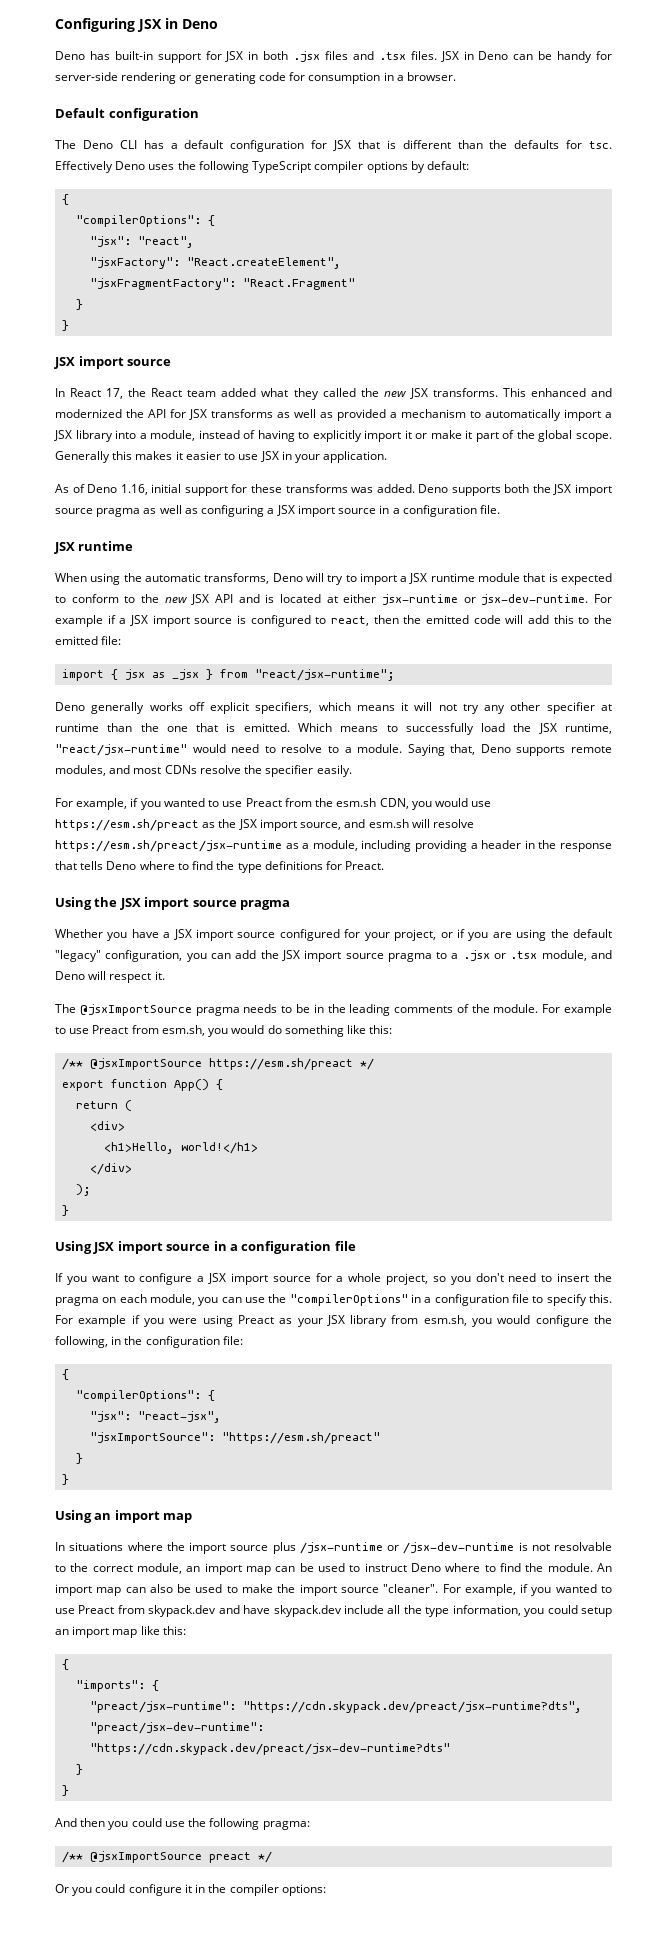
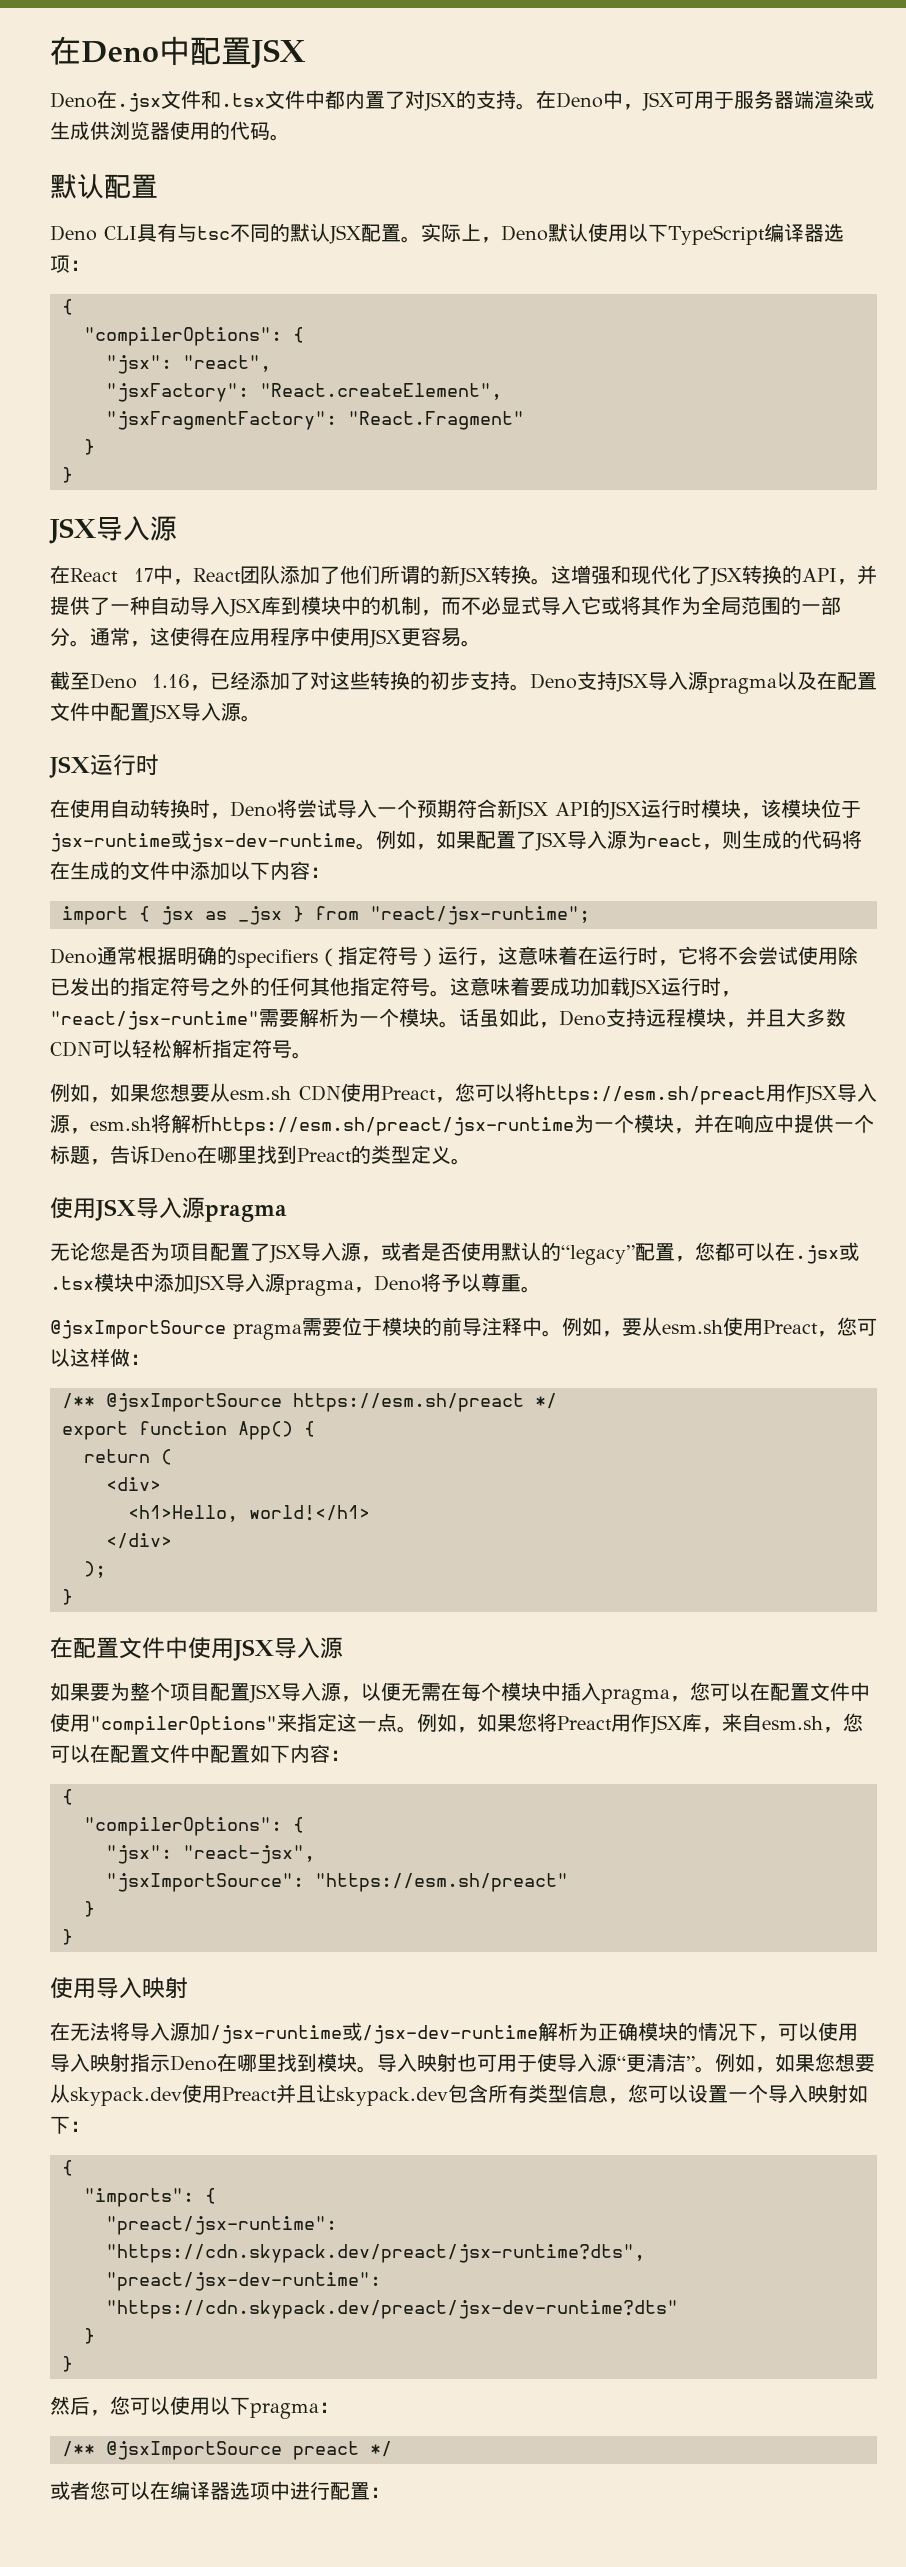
[55,18,218,32] [55,51,612,63] [55,72,457,84] [55,108,199,121] [55,140,612,152] [55,161,470,173] Configuring JSX in Deno // Deno has built-in support for JSX in both .jsx files and .tsx files. JSX in Deno can be handy for server-side rendering or generating code for consumption in a browser. // Default configuration // The Deno CLI has a default configuration for JSX that is different than the defaults for tsc. Effectively Deno uses the following TypeScript compiler options by default: -> [50,36,306,69] [50,90,874,112] [50,121,290,141] [50,174,158,199] [50,223,844,245] [50,255,90,273] 在Deno中配置JSX // Deno在.jsx文件和.tsx文件中都内置了对JSX的支持。在Deno中，JSX可用于服务器端渲染或生成供浏览器使用的代码。 // 默认配置 // Deno CLI具有与tsc不同的默认JSX配置。实际上，Deno默认使用以下TypeScript编译器选项：
[78,356,172,369] [55,388,612,400] [55,409,612,421] [54,430,613,442] [55,451,388,463] [55,484,612,496] [55,505,501,517] [54,541,134,554] [55,573,612,585] [55,594,613,605] [55,615,612,627] [55,636,122,645] import source // In React 17, the React team added what they called the new JSX transforms. This enhanced and modernized the API for JSX transforms as well as provided a mechanism to automatically import a JSX library into a module, instead of having to explicitly import it or make it part of the global scope. Generally this makes it easier to use JSX in your application. // As of Deno 1.16, initial support for these transforms was added. Deno supports both the JSX import source pragma as well as configuring a JSX import source in a configuration file. // JSX runtime // When using the automatic transforms, Deno will try to import a JSX runtime module that is expected to conform to the new JSX API and is located at either jsx-runtime or jsx-dev-runtime. For example if a JSX import source is configured to react, then the emitted code will add this to the emitted file: -> [96,516,177,541] [50,565,877,586] [50,596,841,617] [50,627,481,648] [50,671,877,694] [50,702,261,723] [49,754,159,778] [50,799,861,820] [50,830,862,852] [50,861,330,881] 导入源 // 在React 17中，React团队添加了他们所谓的新JSX转换。这增强和现代化了JSX转换的API，并提供了一种自动导入JSX库到模块中的机制，而不必显式导入它或将其作为全局范围的一部分。通常，这使得在应用程序中使用JSX更容易。 // 截至Deno 1.16，已经添加了对这些转换的初步支持。Deno支持JSX导入源pragma以及在配置文件中配置JSX导入源。 // JSX运行时 // 在使用自动转换时，Deno将尝试导入一个预期符合新JSX API的JSX运行时模块，该模块位于jsx-runtime或jsx-dev-runtime。例如，如果配置了JSX导入源为react，则生成的代码将在生成的文件中添加以下内容：
[91,702,612,714] [55,723,612,735] [55,744,612,756] [55,765,352,777] [55,798,492,810] [55,819,475,831] [55,840,613,852] [55,861,385,873] [55,897,290,910] [55,929,613,941] [55,950,612,962] [55,971,165,983] [55,1004,612,1016] [55,1025,393,1037] generally works off explicit specifiers, which means it will not try any other specifier at runtime than the one that is emitted. Which means to successfully load the JSX runtime, "react/jsx-runtime" would need to resolve to a module. Saying that, Deno supports remote modules, and most CDNs resolve the specifier easily. // For example, if you wanted to use Preact from the esm.sh CDN, you would use https://esm.sh/preact as the JSX import source, and esm.sh will resolve https://esm.sh/preact/jsx-runtime as a module, including providing a header in the response that tells Deno where to find the type definitions for Preact. // Using the JSX import source pragma // Whether you have a JSX import source configured for your project, or if you are using the default "legacy" configuration, you can add the JSX import source pragma to a .jsx or .tsx module, and Deno will respect it. // The @jsxImportSource pragma needs to be in the leading comments of the module. For example to use Preact from esm.sh, you would do something like this: -> [97,946,858,968] [50,977,741,998] [50,1008,846,1030] [50,1039,312,1059] [50,1083,877,1105] [50,1114,874,1136] [50,1145,471,1165] [50,1197,287,1222] [50,1242,859,1265] [50,1273,541,1296] [50,1317,877,1340] [50,1348,150,1367] 通常根据明确的specifiers（指定符号）运行，这意味着在运行时，它将不会尝试使用除已发出的指定符号之外的任何其他指定符号。这意味着要成功加载JSX运行时，"react/jsx-runtime"需要解析为一个模块。话虽如此，Deno支持远程模块，并且大多数CDN可以轻松解析指定符号。 // 例如，如果您想要从esm.sh CDN使用Preact，您可以将https://esm.sh/preact用作JSX导入源，esm.sh将解析https://esm.sh/preact/jsx-runtime为一个模块，并在响应中提供一个标题，告诉Deno在哪里找到Preact的类型定义。 // 使用JSX导入源pragma // 无论您是否为项目配置了JSX导入源，或者是否使用默认的“legacy”配置，您都可以在.jsx或.tsx模块中添加JSX导入源pragma，Deno将予以尊重。 // @jsxImportSource pragma需要位于模块的前导注释中。例如，要从esm.sh使用Preact，您可以这样做：
[55,1241,356,1254] [55,1273,613,1285] [55,1294,612,1306] [55,1315,612,1327] [55,1336,243,1348] Using JSX import source in a configuration file // If you want to configure a JSX import source for a whole project, so you don't need to insert the pragma on each module, you can use the "compilerOptions" in a configuration file to specify this. For example if you were using Preact as your JSX library from esm.sh, you would configure the following, in the configuration file: -> [50,1637,343,1661] [50,1682,870,1705] [50,1713,863,1735] [50,1744,350,1763] 在配置文件中使用JSX导入源 // 如果要为整个项目配置JSX导入源，以便无需在每个模块中插入pragma，您可以在配置文件中使用"compilerOptions"来指定这一点。例如，如果您将Preact用作JSX库，来自esm.sh，您可以在配置文件中配置如下内容：
[55,1510,193,1523] [55,1542,612,1554] [55,1563,612,1575] [55,1584,612,1596] [55,1605,613,1617] [55,1626,186,1638] Using an import map // In situations where the import source plus /jsx-runtime or /jsx-dev-runtime is not resolvable to the correct module, an import map can be used to instruct Deno where to find the module. An import map can also be used to make the import source "cleaner". For example, if you wanted to use Preact from skypack.dev and have skypack.dev include all the type information, you could setup an import map like this: -> [50,1977,188,1999] [50,2022,858,2044] [50,2053,875,2073] [50,2084,868,2106] [50,2116,90,2134] 使用导入映射 // 在无法将导入源加/jsx-runtime或/jsx-dev-runtime解析为正确模块的情况下，可以使用导入映射指示Deno在哪里找到模块。导入映射也可用于使导入源“更清洁”。例如，如果您想要从skypack.dev使用Preact并且让skypack.dev包含所有类型信息，您可以设置一个导入映射如下：
[55,1818,310,1830] [62,1851,273,1863] [55,1884,326,1896] And then you could use the following pragma: // /** @jsxImportSource preact */ // Or you could configure it in the compiler options: -> [50,2396,339,2419] [62,2441,392,2460] [50,2481,390,2500] 然后，您可以使用以下pragma： // /** @jsxImportSource preact */ // 或者您可以在编译器选项中进行配置：

